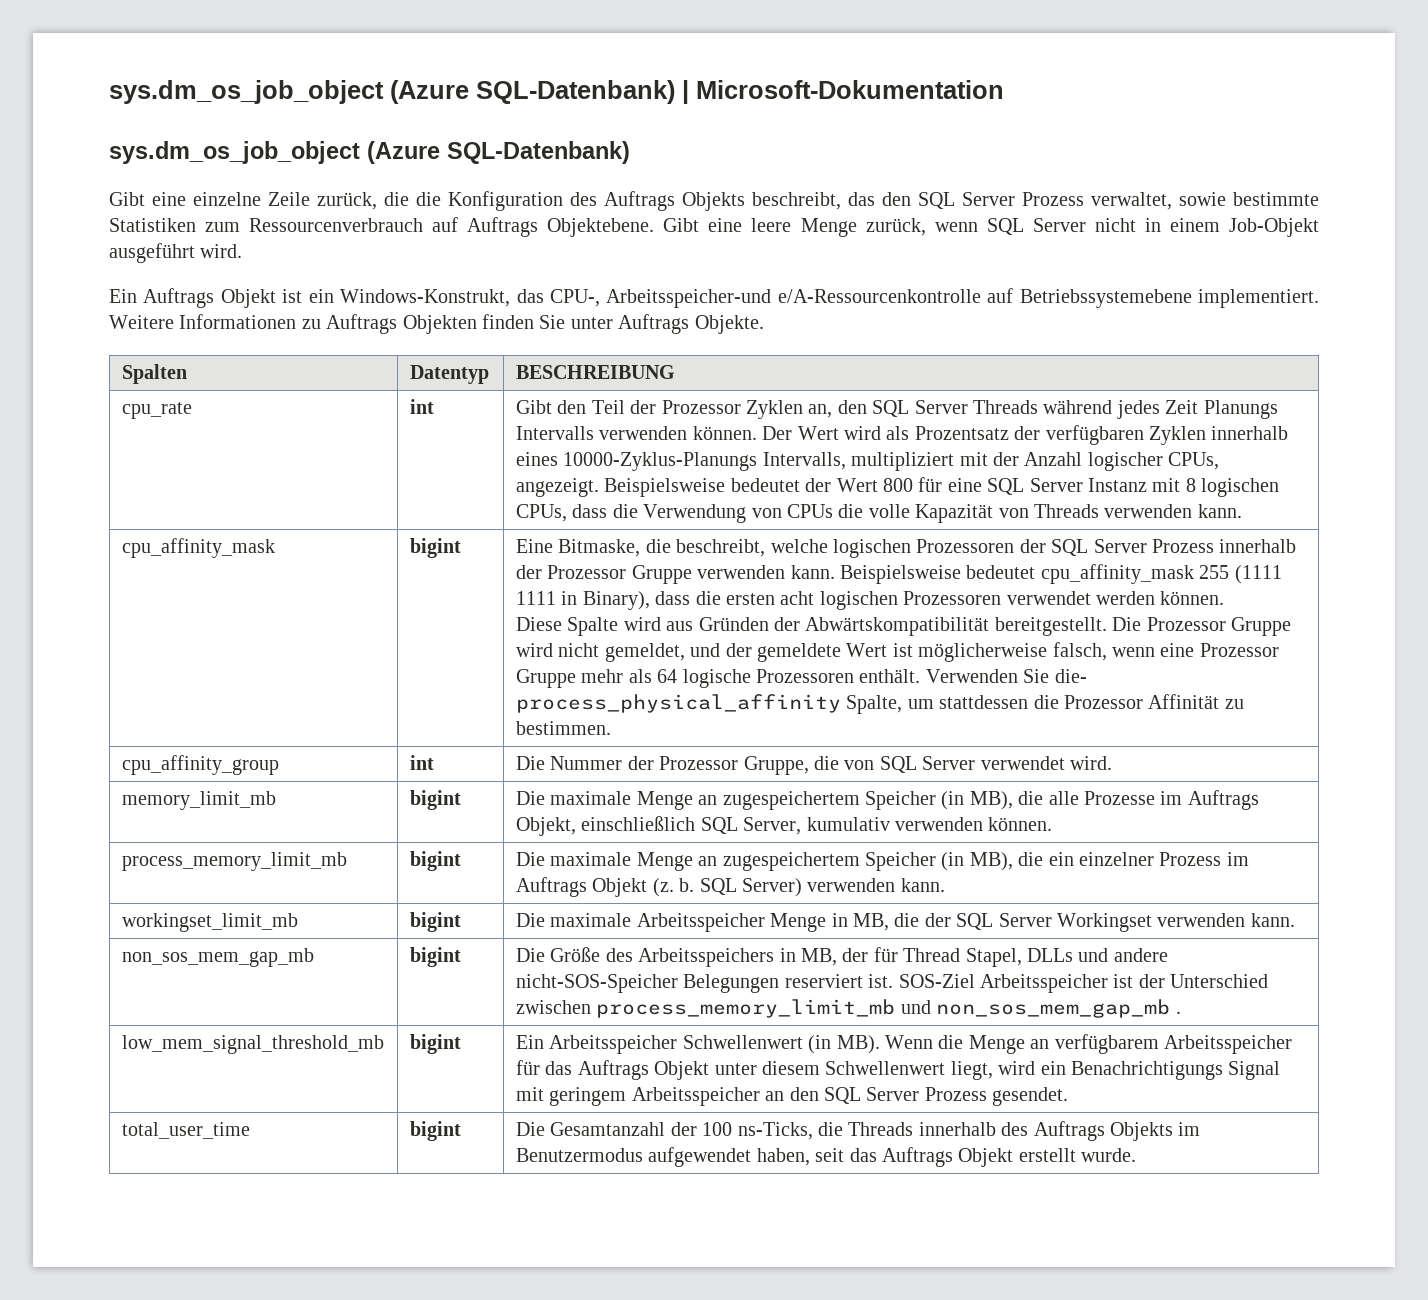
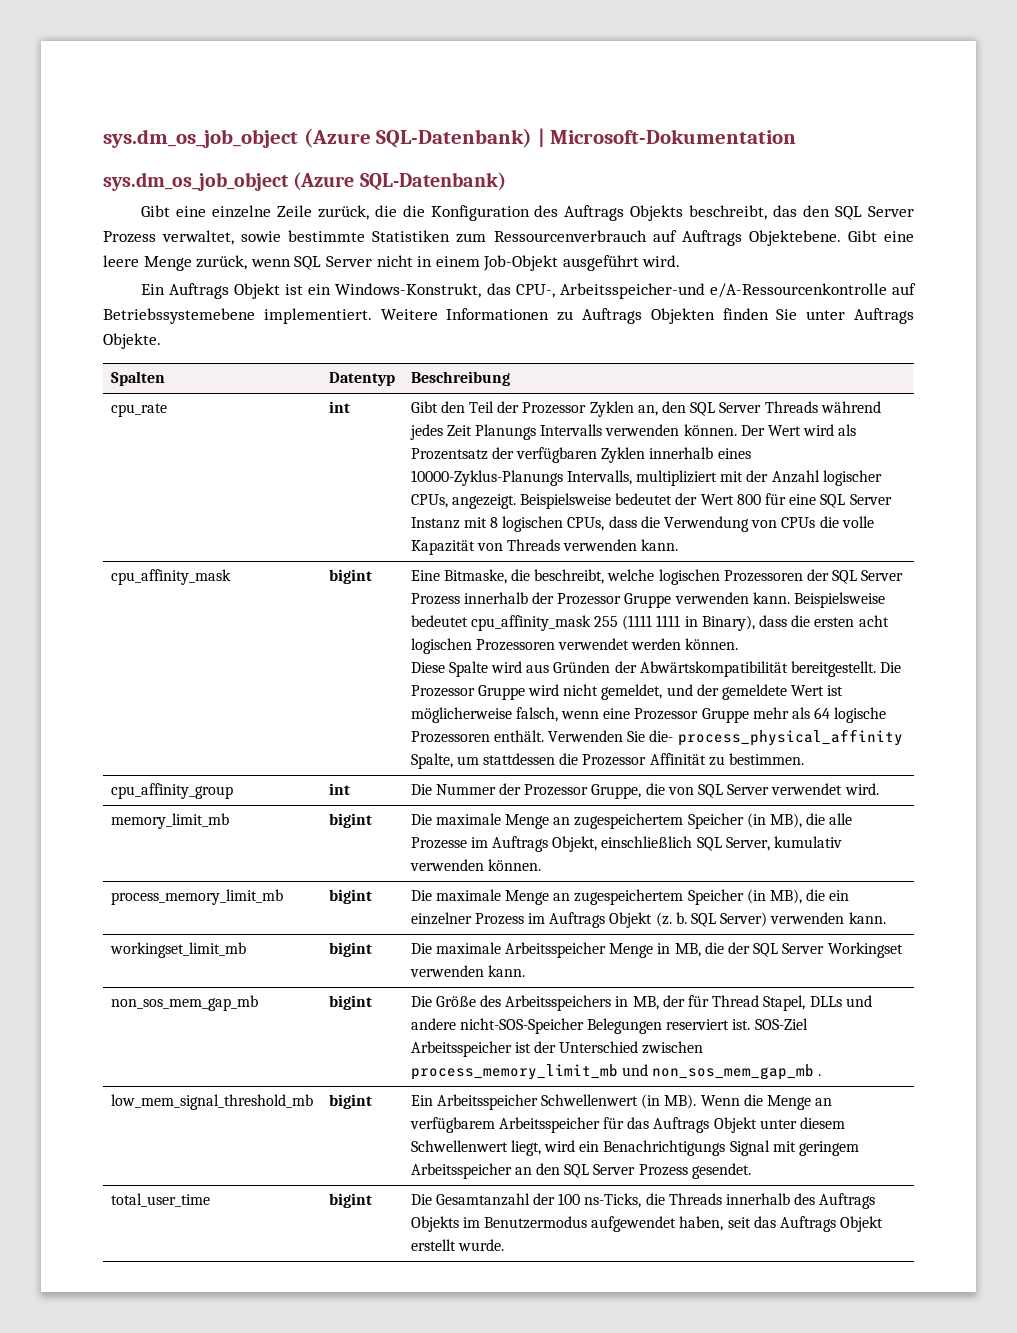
[515,365,675,379] BESCHREIBUNG -> [410,371,510,386] Beschreibung

